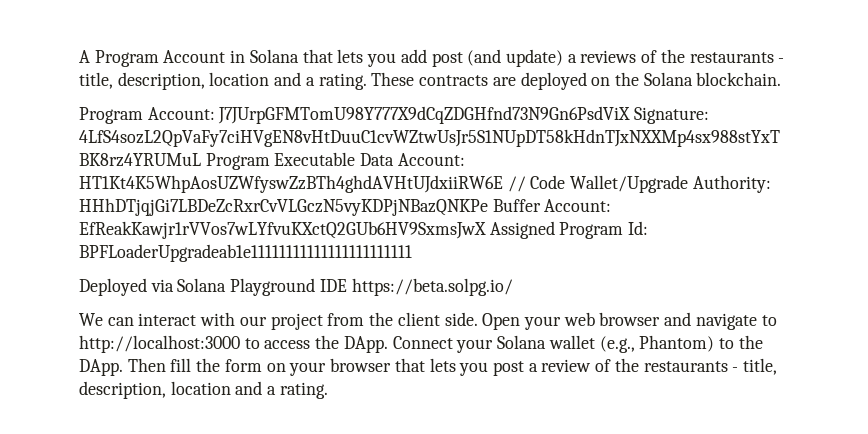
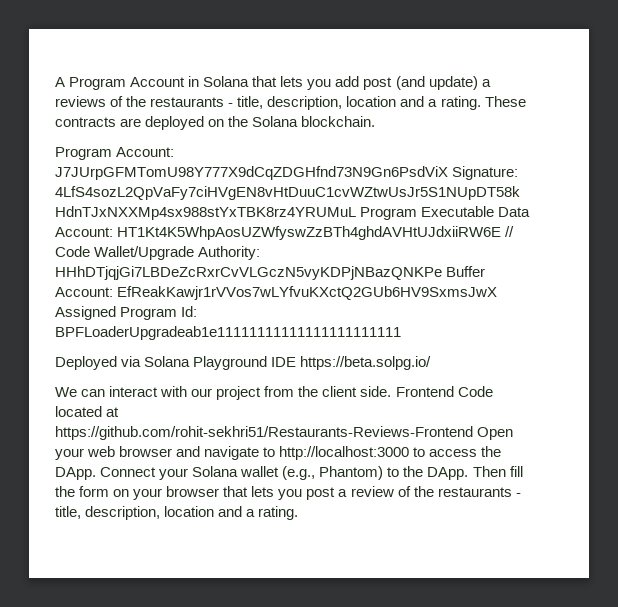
(478, 319) none -> [395,386,493,397] [55,406,120,417] [55,426,473,440] Frontend Code located at https://github.com/rohit-sekhri51/Restaurants-Reviews-Frontend

